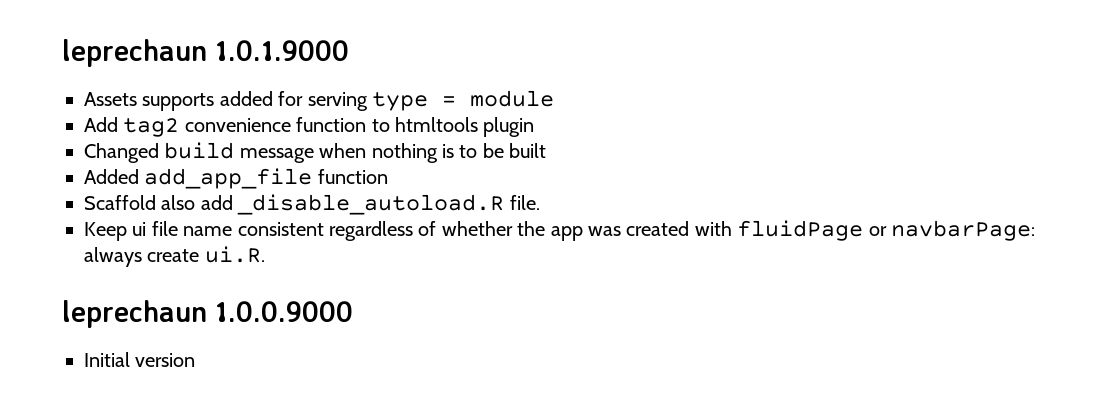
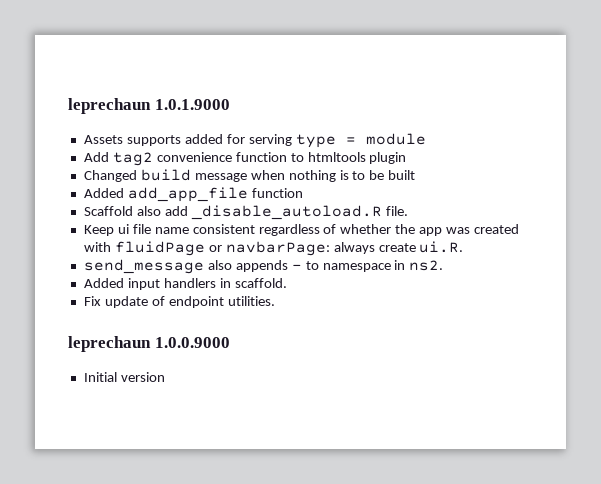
(265, 254) none -> [83,259,444,274] [83,278,287,290] [83,296,275,308] // send_message also appends - to namespace in ns2. // Added input handlers in scaffold. // Fix update of endpoint utilities.

